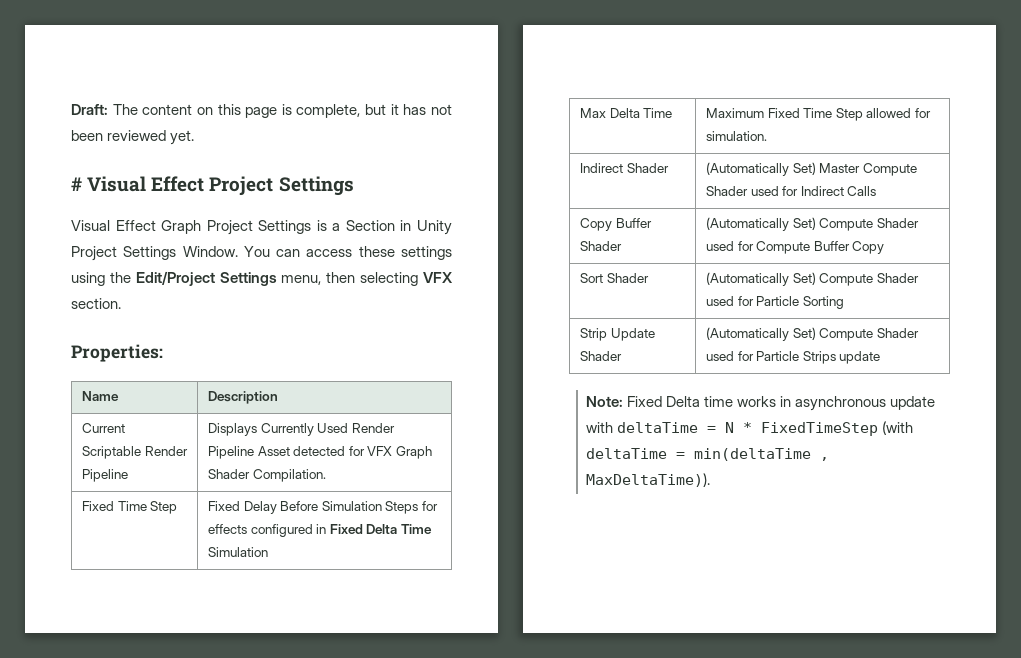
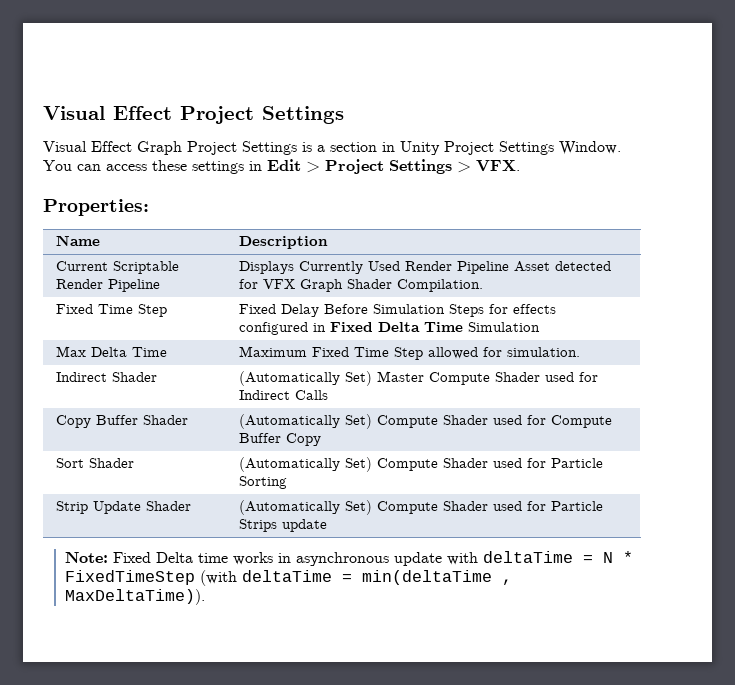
[71,104,452,118] [71,130,195,145] [71,177,82,191] Draft: The content on this page is complete, but it has not been reviewed yet. // # -> (43, 113) none
[345,220,395,231] Section -> [330,142,377,152] section
[71,271,454,286] [71,298,121,309] using the Edit/Project Settings menu, then selecting VFX section. -> [249,159,520,174] in Edit > Project Settings > VFX.

